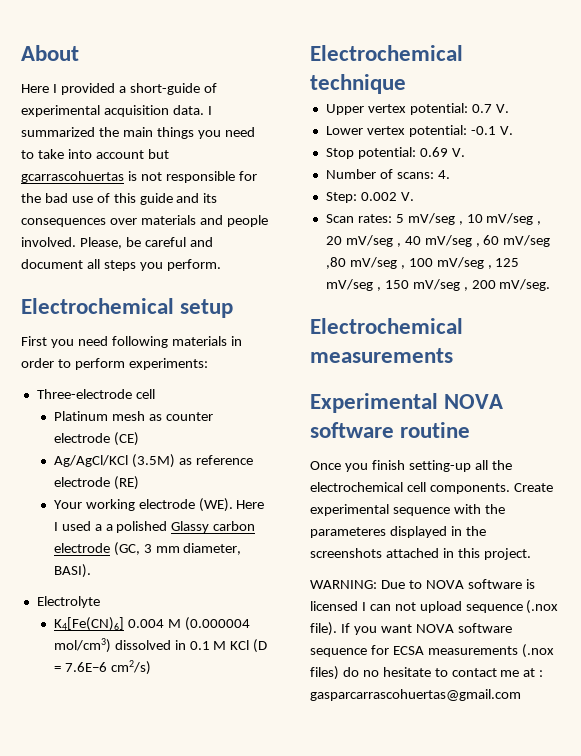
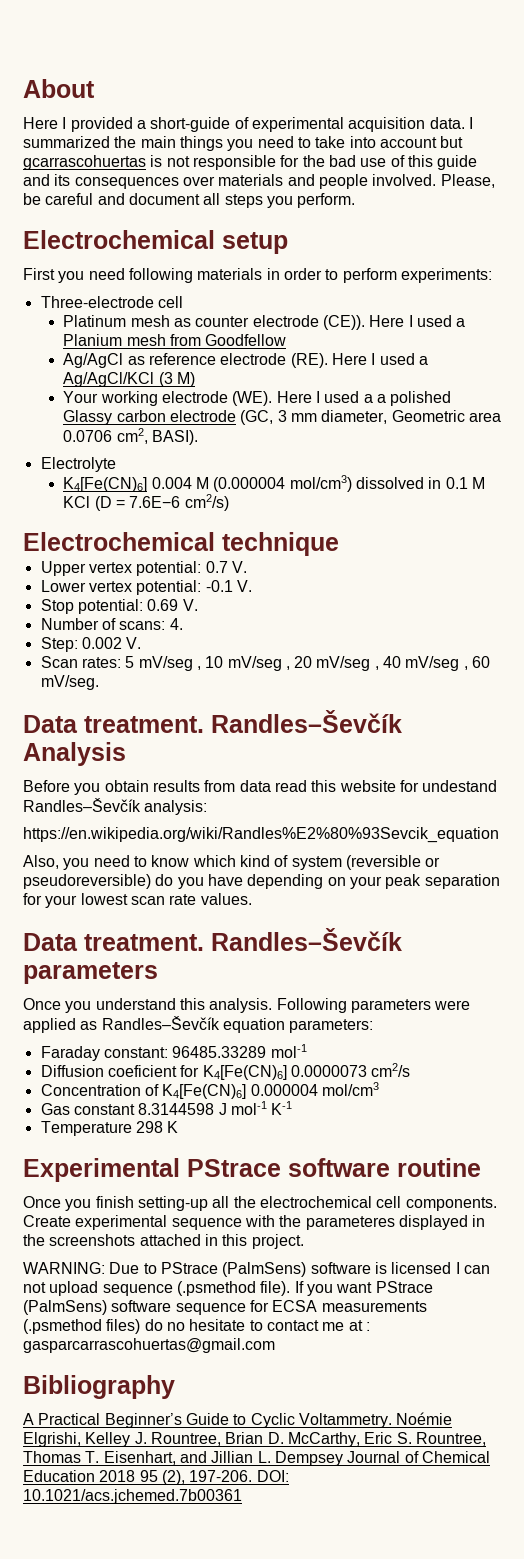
[113,432,139,446] [53,454,253,468] [53,476,139,490] (CE) // Ag/AgCl/KCl (3.5M) as reference electrode (RE) -> [322,315,466,330] [63,334,287,346] [63,353,428,368] [63,372,196,387] (CE)). Here I used a Planium mesh from Goodfellow // Ag/AgCl as reference electrode (RE). Here I used a Ag/AgCl/KCl (3 M)
(242, 549) none -> [391,410,501,422] [63,428,148,444] Geometric area 0.0706 cm2,
[503,235,551,247] [325,257,520,269] [325,279,551,291] [310,318,463,334] [310,348,453,363] mV/seg ,80 mV/seg , 100 mV/seg , 125 mV/seg , 150 mV/seg , 200 mV/seg. // Electrochemical measurements -> [40,675,99,690] [23,710,402,733] [23,742,126,766] [23,780,498,795] [23,798,208,815] [23,827,499,843] [23,855,441,870] [23,874,500,889] [23,893,252,908] [23,928,402,951] [23,962,158,984] [23,998,471,1013] [23,1016,374,1033] [40,1044,307,1061] [40,1063,411,1080] [40,1082,379,1099] [40,1101,293,1115] [40,1121,179,1136] mV/seg. // Data treatment. Randles–Ševčík Analysis // Before you obtain results from data read this website for undestand Randles–Ševčík analysis: // https://en.wikipedia.org/wiki/Randles%E2%80%93Sevcik_equation // Also, you need to know which kind of system (reversible or pseudoreversible) do you have depending on your peak separation for your lowest scan rate values. // Data treatment. Randles–Ševčík parameters // Once you understand this analysis. Following parameters were applied as Randles–Ševčík equation parameters: // Faraday constant: 96485.33289 mol-1 // Diffusion coeficient for K4[Fe(CN)6] 0.0000073 cm2/s // Concentration of K4[Fe(CN)6] 0.000004 mol/cm3 // Gas constant 8.3144598 J mol-1 K-1 // Temperature 298 K
[444,394,504,409] NOVA -> [187,1159,281,1177] PStrace
[425,580,464,589] NOVA -> [160,1262,307,1277] PStrace (PalmSens)
[526,600,559,614] (.nox -> [176,1281,256,1296] (.psmethod
[415,624,454,633] NOVA -> [375,1281,433,1293] [23,1300,107,1315] PStrace (PalmSens)
[521,644,554,658] (.nox -> [23,1319,102,1334] (.psmethod
(521, 695) none -> [23,1375,175,1399] [23,1412,453,1428] [23,1432,486,1447] [23,1451,490,1466] [23,1470,289,1485] [23,1489,242,1504] // Bibliography // A Practical Beginner’s Guide to Cyclic Voltammetry. Noémie Elgrishi, Kelley J. Rountree, Brian D. McCarthy, Eric S. Rountree, Thomas T. Eisenhart, and Jillian L. Dempsey Journal of Chemical Education 2018 95 (2), 197-206. DOI: 10.1021/acs.jchemed.7b00361

